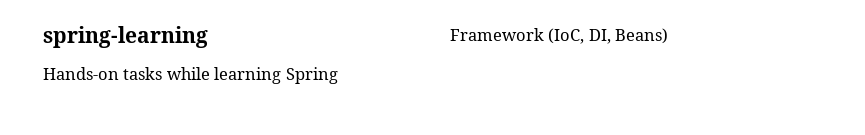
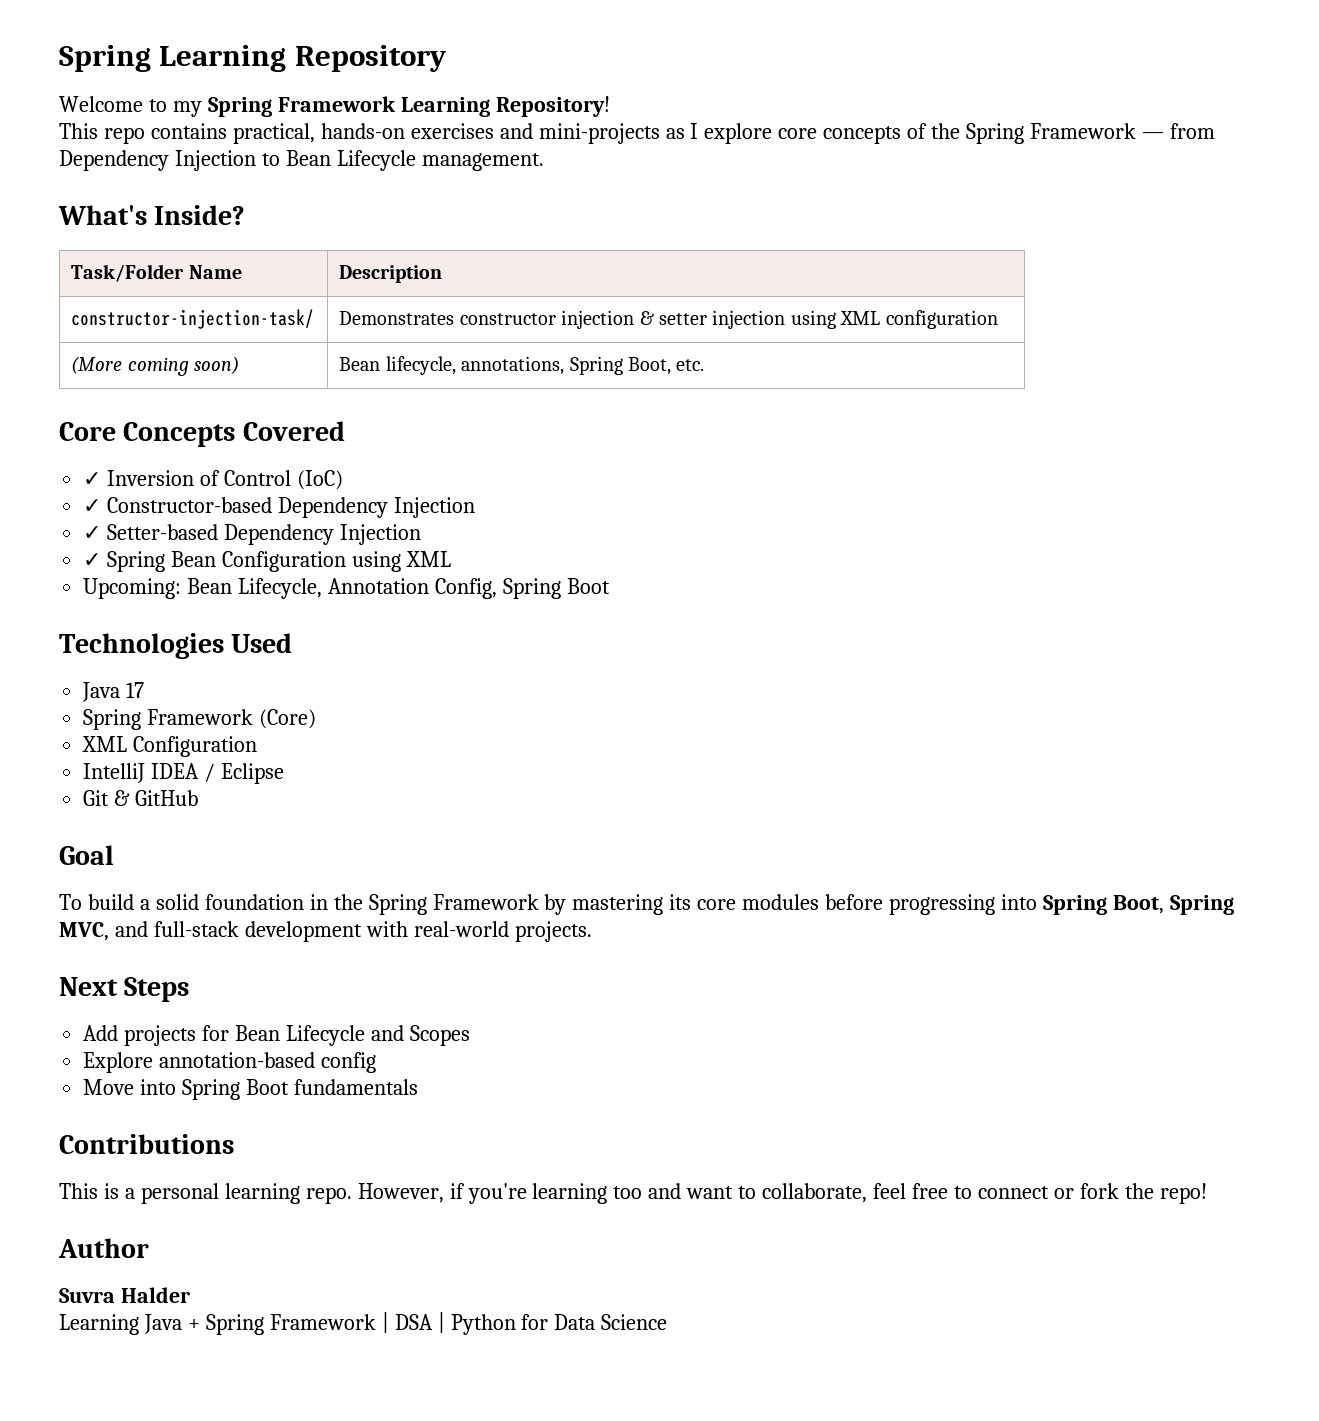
[43,26,208,48] [43,67,338,84] [450,28,669,44] spring-learning // Hands-on tasks while learning Spring Framework (IoC, DI, Beans) -> [59,45,447,72] [59,96,610,117] [59,123,1215,144] [59,150,544,171] [58,205,246,225] [71,264,242,282] [339,265,443,283] [71,309,315,329] [339,310,998,329] [71,356,240,376] [339,356,705,375] [59,421,345,447] [83,470,343,490] [83,497,476,518] [83,524,422,545] [83,551,451,572] [83,578,610,599] [59,633,293,659] [82,682,145,702] [83,709,317,730] [82,736,258,757] [83,763,285,784] [83,790,199,806] [59,845,114,865] [59,894,1234,915] [59,921,592,942] [59,977,190,1002] [83,1025,470,1046] [83,1052,377,1073] [83,1079,418,1100] [59,1134,234,1154] [59,1183,1207,1204] [58,1238,149,1258] [59,1287,190,1303] [59,1312,668,1335] Spring Learning Repository // Welcome to my Spring Framework Learning Repository! // This repo contains practical, hands-on exercises and mini-projects as I explore core concepts of the Spring Framework — from Dependency Injection to Bean Lifecycle management. // What's Inside? // Task/Folder Name | Description // constructor-injection-task/ | Demonstrates constructor injection & setter injection using XML configuration // (More coming soon) | Bean lifecycle, annotations, Spring Boot, etc. // Core Concepts Covered // ✓ Inversion of Control (IoC) // ✓ Constructor-based Dependency Injection // ✓ Setter-based Dependency Injection // ✓ Spring Bean Configuration using XML // Upcoming: Bean Lifecycle, Annotation Config, Spring Boot // Technologies Used // Java 17 // Spring Framework (Core) // XML Configuration // IntelliJ IDEA / Eclipse // Git & GitHub // Goal // To build a solid foundation in the Spring Framework by mastering its core modules before progressing into Spring Boot, Spring MVC, and full-stack development with real-world projects. // Next Steps // Add projects for Bean Lifecycle and Scopes // Explore annotation-based config // Move into Spring Boot fundamentals // Contributions // This is a personal learning repo. However, if you're learning too and want to collaborate, feel free to connect or fork the repo! // Author // Suvra Halder // Learning Java + Spring Framework | DSA | Python for Data Science

